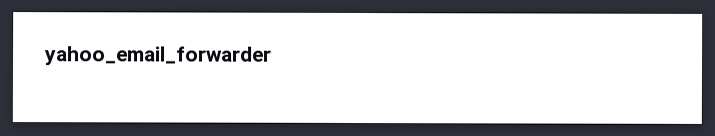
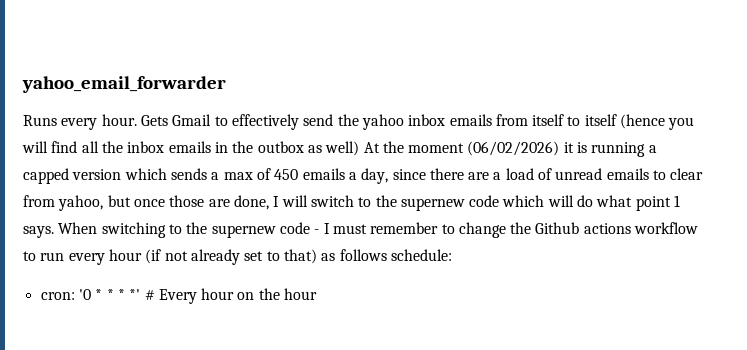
(272, 56) none -> [23,114,695,130] [22,141,657,157] [23,168,704,184] [23,195,681,211] [23,222,699,238] [23,249,452,265] [40,288,318,304] // Runs every hour. Gets Gmail to effectively send the yahoo inbox emails from itself to itself (hence you will find all the inbox emails in the outbox as well) At the moment (06/02/2026) it is running a capped version which sends a max of 450 emails a day, since there are a load of unread emails to clear from yahoo, but once those are done, I will switch to the supernew code which will do what point 1 says. When switching to the supernew code - I must remember to change the Github actions workflow to run every hour (if not already set to that) as follows schedule: // cron: '0 * * * *' # Every hour on the hour

